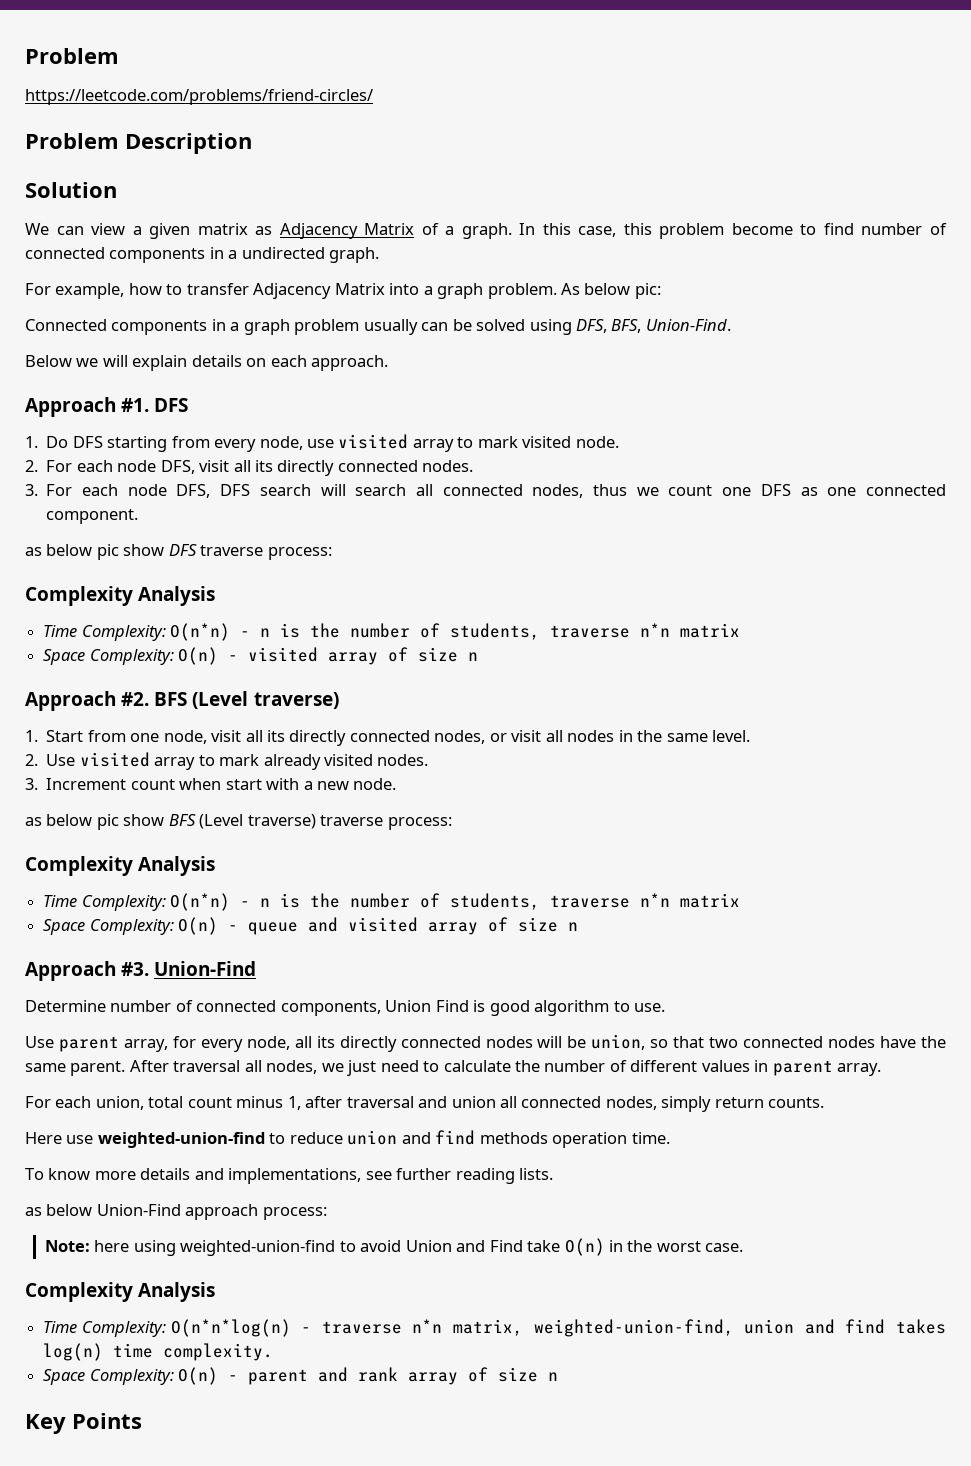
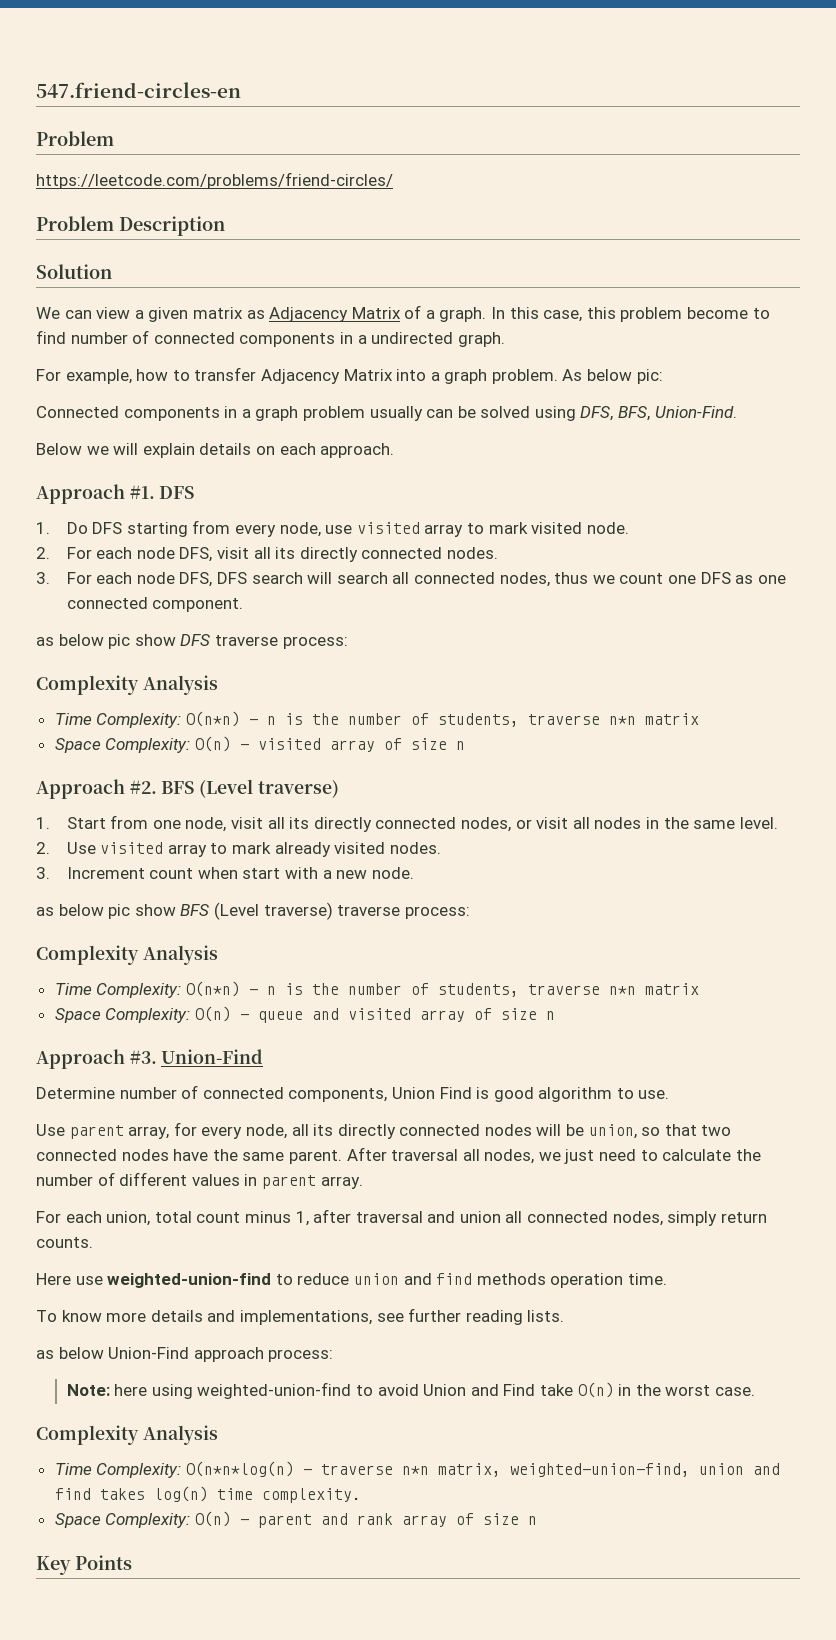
(25, 56) none -> [36,82,241,98] 547.friend-circles-en //

